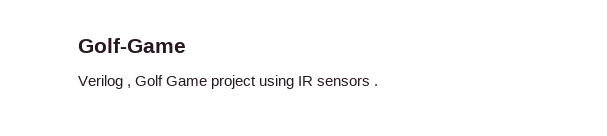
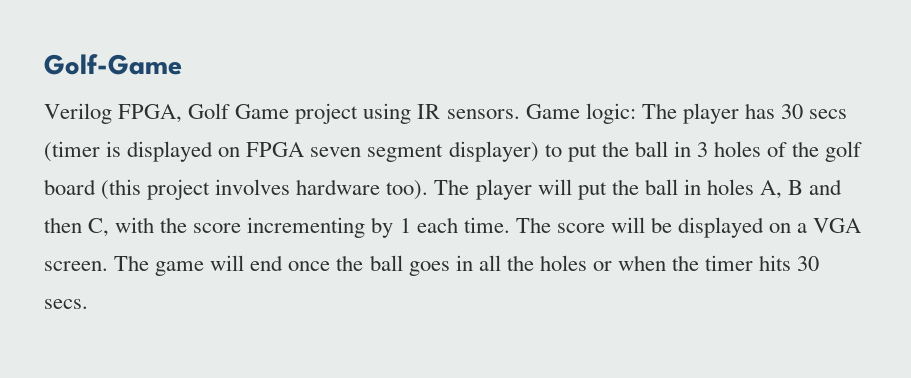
[127,84,132,88] , -> [118,104,183,123] FPGA,
[317,77,379,86] sensors . -> [446,103,848,124] [44,141,863,162] [44,179,843,200] [44,217,862,238] [44,255,820,276] [44,299,88,309] sensors. Game logic: The player has 30 secs (timer is displayed on FPGA seven segment displayer) to put the ball in 3 holes of the golf board (this project involves hardware too). The player will put the ball in holes A, B and then C, with the score incrementing by 1 each time. The score will be displayed on a VGA screen. The game will end once the ball goes in all the holes or when the timer hits 30 secs.

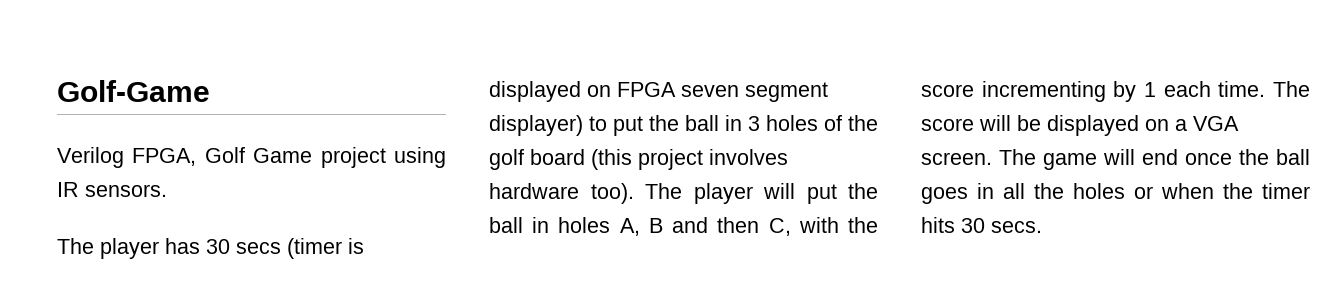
[525,103,636,124] Game logic: -> (167, 190) //

